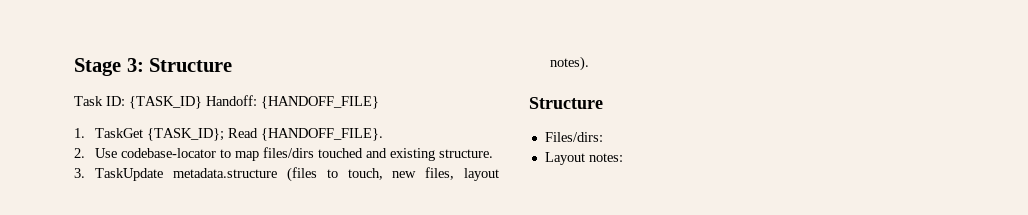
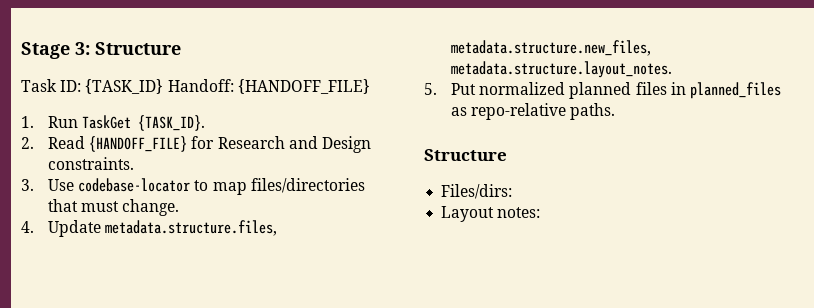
[95,128,384,141] [74,147,494,161] [74,167,499,182] [550,56,590,71] TaskGet {TASK_ID}; Read {HANDOFF_FILE}. // 2. Use codebase-locator to map files/dirs touched and existing structure. // 3. TaskUpdate metadata.structure (files to touch, new files, layout notes). -> [48,115,206,131] [21,136,371,153] [48,157,135,170] [21,178,365,195] [48,199,180,216] [21,220,278,237] [451,40,652,56] [451,61,673,78] [424,82,781,99] [451,103,616,120] Run TaskGet {TASK_ID}. // 2. Read {HANDOFF_FILE} for Research and Design constraints. // 3. Use codebase-locator to map files/directories that must change. // 4. Update metadata.structure.files, metadata.structure.new_files, metadata.structure.layout_notes. // 5. Put normalized planned files in planned_files as repo-relative paths.

